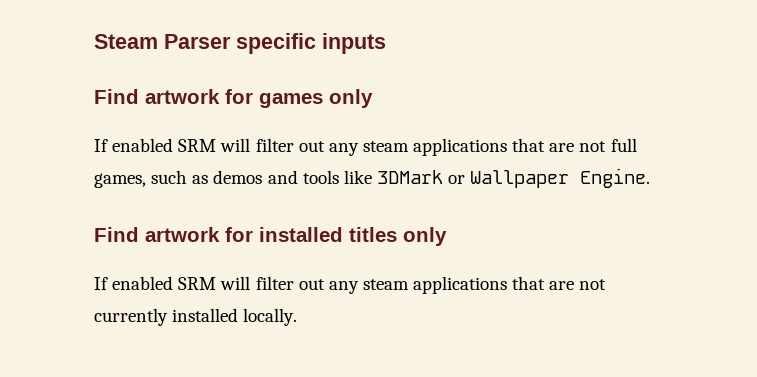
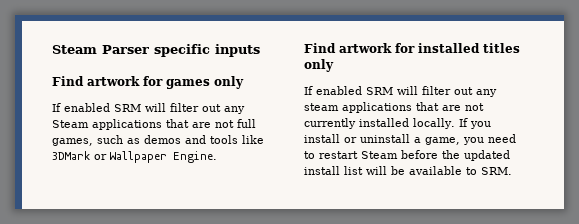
[362,141,409,152] steam -> [52,120,89,128] Steam
(298, 317) none -> [458,118,491,129] [304,134,516,145] [304,150,510,161] [304,166,512,175] If you install or uninstall a game, you need to restart Steam before the updated install list will be available to SRM.

